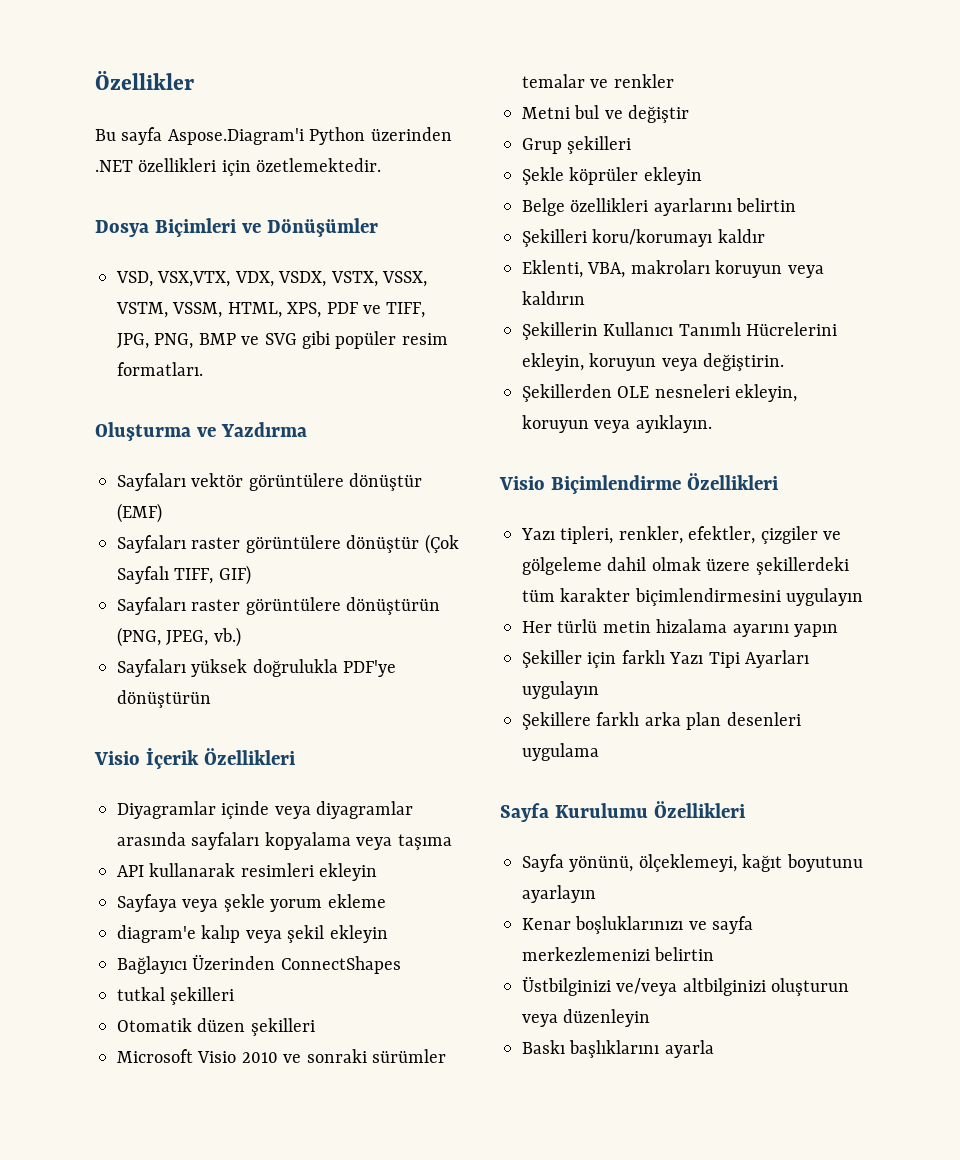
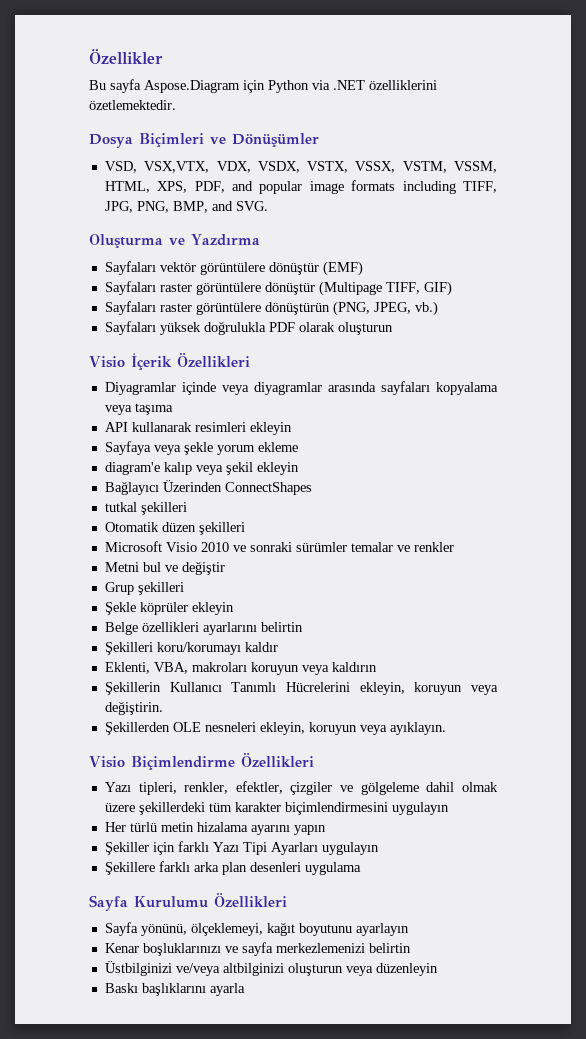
[167,127,452,145] [95,158,251,176] Aspose.Diagram'i Python üzerinden .NET özellikleri için -> [144,80,437,93] Aspose.Diagram için Python via .NET özelliklerini
[326,302,426,318] [117,331,448,349] [117,362,203,376] PDF ve TIFF, JPG, PNG, BMP ve SVG gibi popüler resim formatları. -> [194,180,498,194] [104,201,268,213] PDF, and popular image formats including TIFF, JPG, PNG, BMP, and SVG.
[424,534,459,554] [117,566,169,584] (Çok Sayfalı -> [318,281,382,296] (Multipage
[343,660,397,677] [117,690,211,708] PDF'ye dönüştürün -> [268,322,393,335] PDF olarak oluşturun

